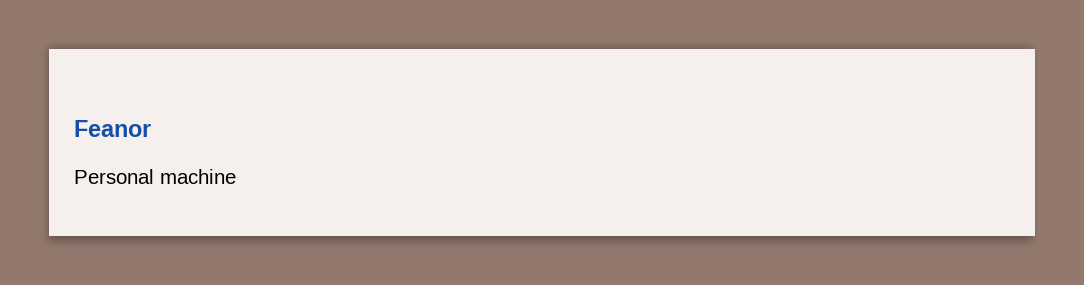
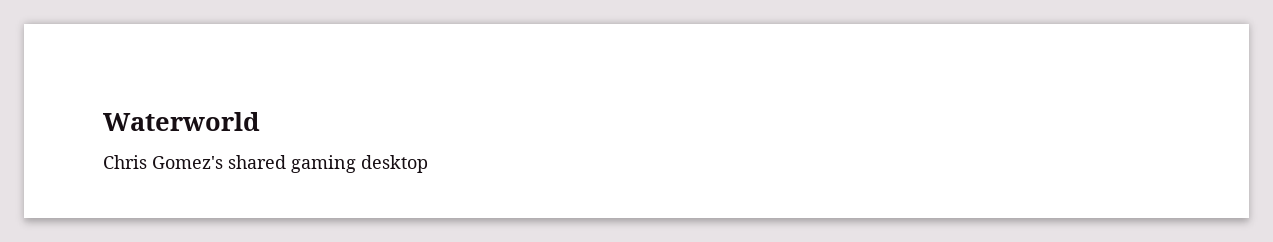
[74,120,151,137] [74,169,236,184] Feanor // Personal machine -> [103,112,260,131] [103,155,428,173] Waterworld // Chris Gomez's shared gaming desktop

